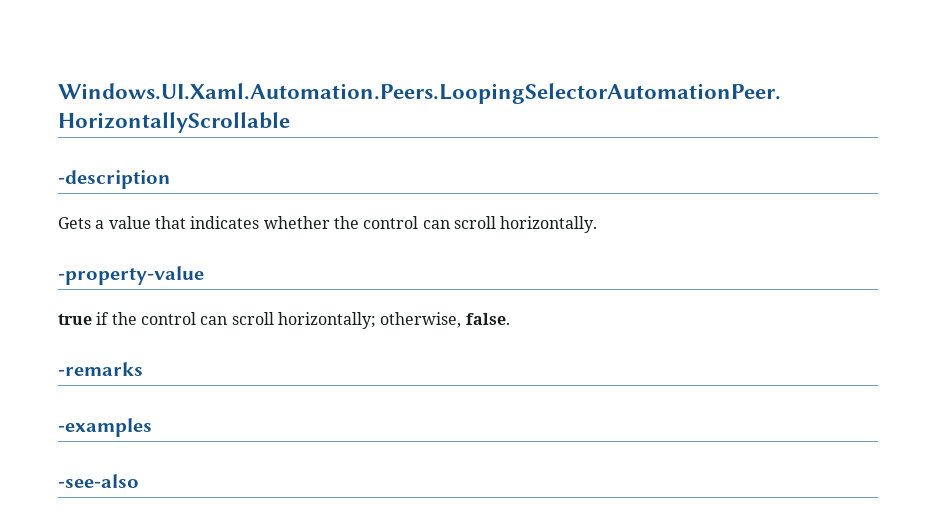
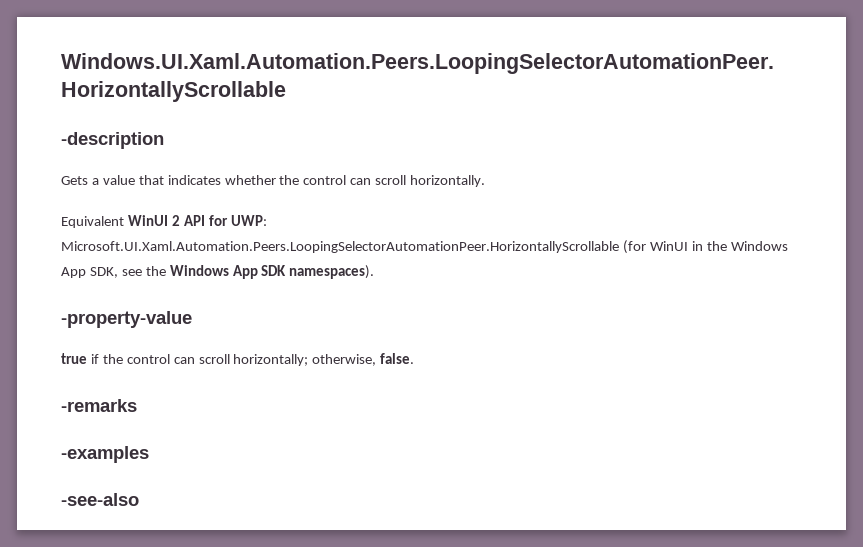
(598, 224) none -> [61,215,267,228] [61,240,788,254] [61,265,375,279] // Equivalent WinUI 2 API for UWP: Microsoft.UI.Xaml.Automation.Peers.LoopingSelectorAutomationPeer.HorizontallyScrollable (for WinUI in the Windows App SDK, see the Windows App SDK namespaces).

